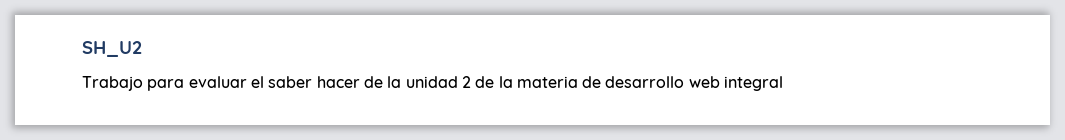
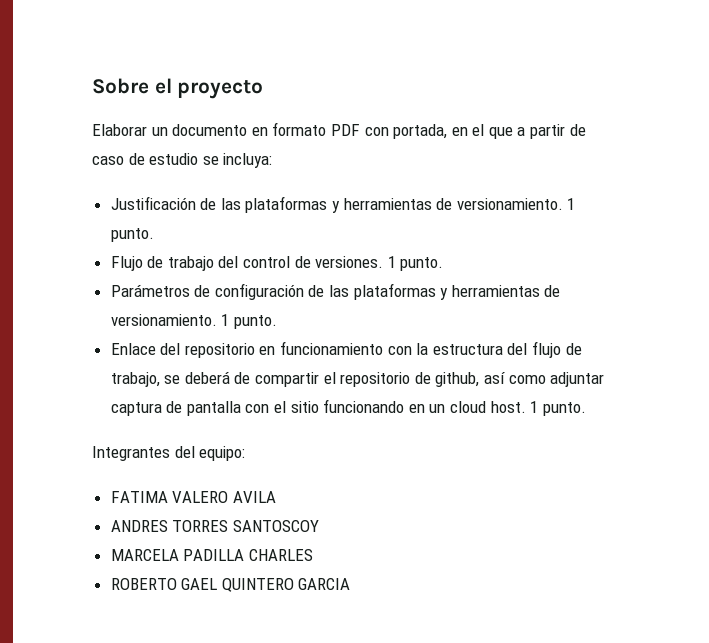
[82,41,142,57] [82,76,784,91] SH_U2 // Trabajo para evaluar el saber hacer de la unidad 2 de la materia de desarrollo web integral -> [92,78,264,99] [92,122,586,139] [92,153,273,168] [110,196,576,213] [110,228,154,242] [110,256,444,271] [110,283,561,300] [110,314,277,329] [110,341,582,358] [110,371,605,387] [110,399,586,416] [92,446,246,461] [110,491,276,503] [110,520,319,532] [110,549,313,561] [110,578,351,592] Sobre el proyecto // Elaborar un documento en formato PDF con portada, en el que a partir de caso de estudio se incluya: // Justificación de las plataformas y herramientas de versionamiento. 1 punto. // Flujo de trabajo del control de versiones. 1 punto. // Parámetros de configuración de las plataformas y herramientas de versionamiento. 1 punto. // Enlace del repositorio en funcionamiento con la estructura del flujo de trabajo, se deberá de compartir el repositorio de github, así como adjuntar captura de pantalla con el sitio funcionando en un cloud host. 1 punto. // Integrantes del equipo: // FATIMA VALERO AVILA // ANDRES TORRES SANTOSCOY // MARCELA PADILLA CHARLES // ROBERTO GAEL QUINTERO GARCIA

